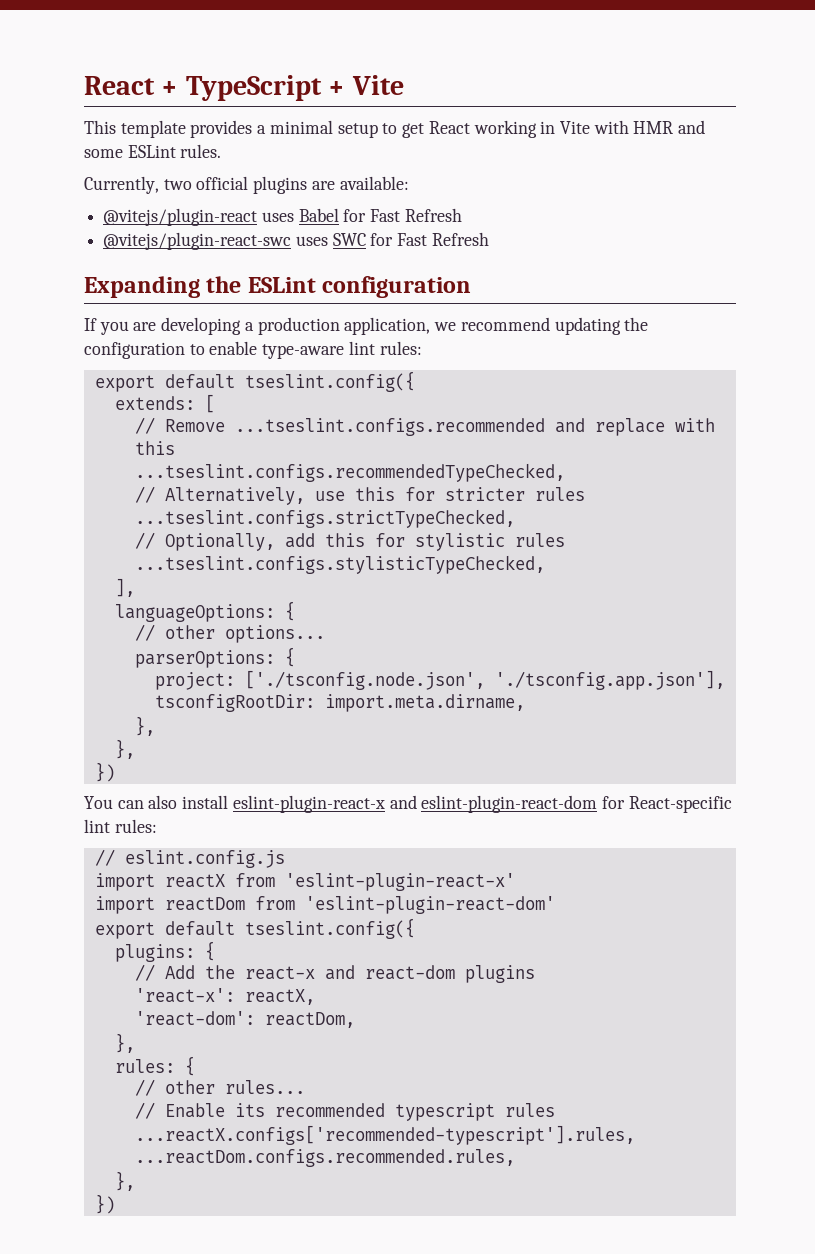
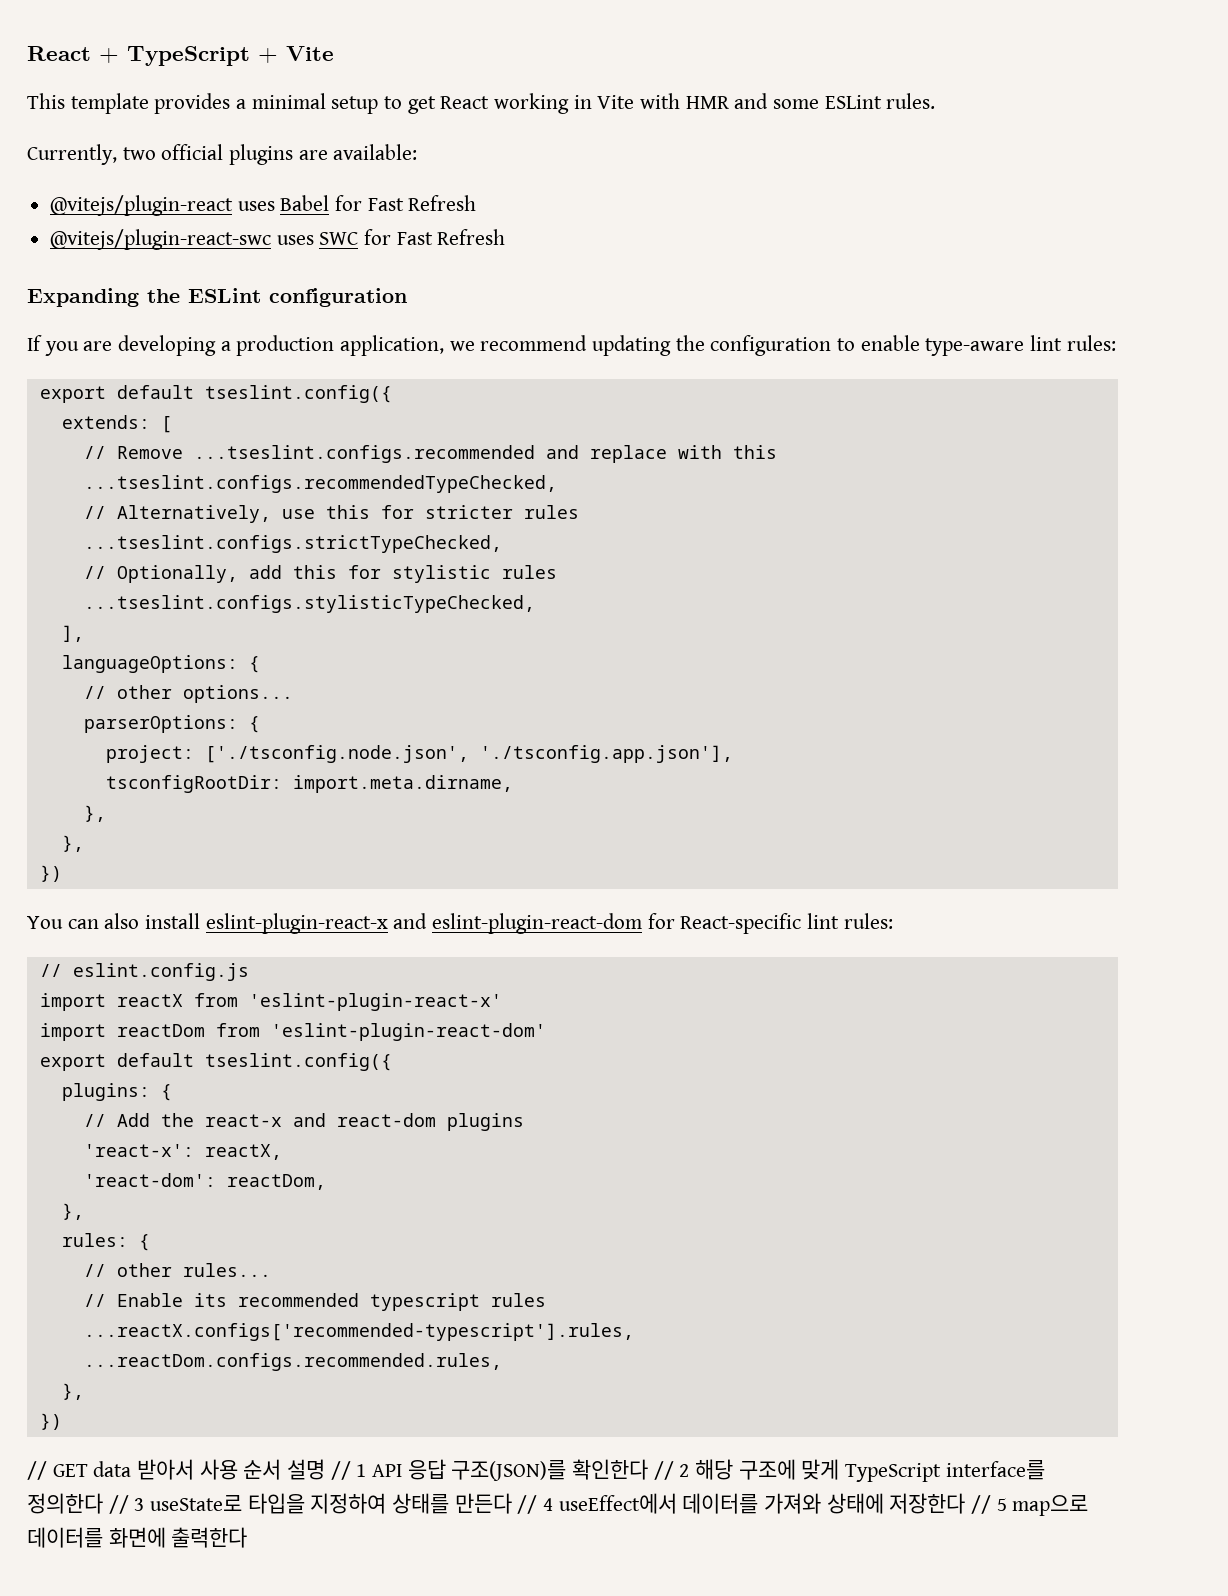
(115, 1204) none -> [27,1459,1045,1482] [27,1493,1089,1516] [27,1527,248,1548] // // GET data 받아서 사용 순서 설명 // 1 API 응답 구조(JSON)를 확인한다 // 2 해당 구조에 맞게 TypeScript interface를 정의한다 // 3 useState로 타입을 지정하여 상태를 만든다 // 4 useEffect에서 데이터를 가져와 상태에 저장한다 // 5 map으로 데이터를 화면에 출력한다

